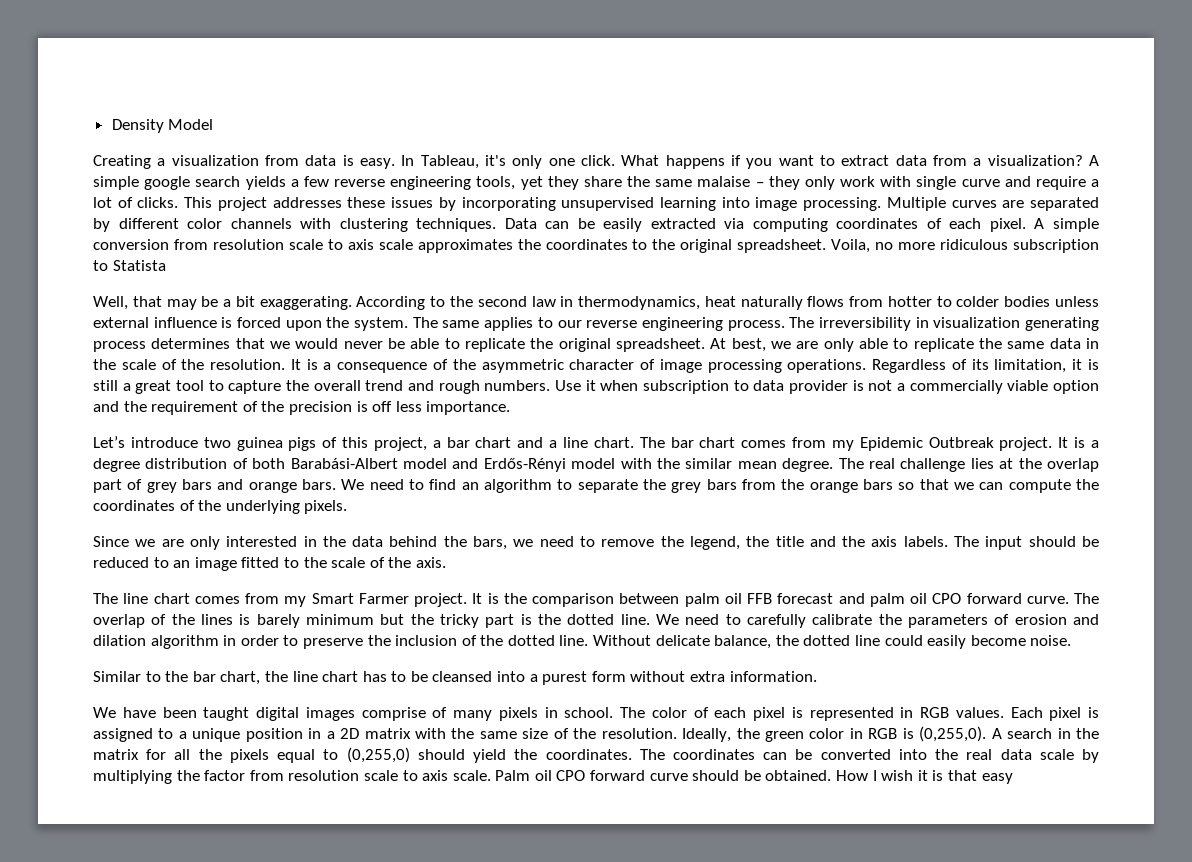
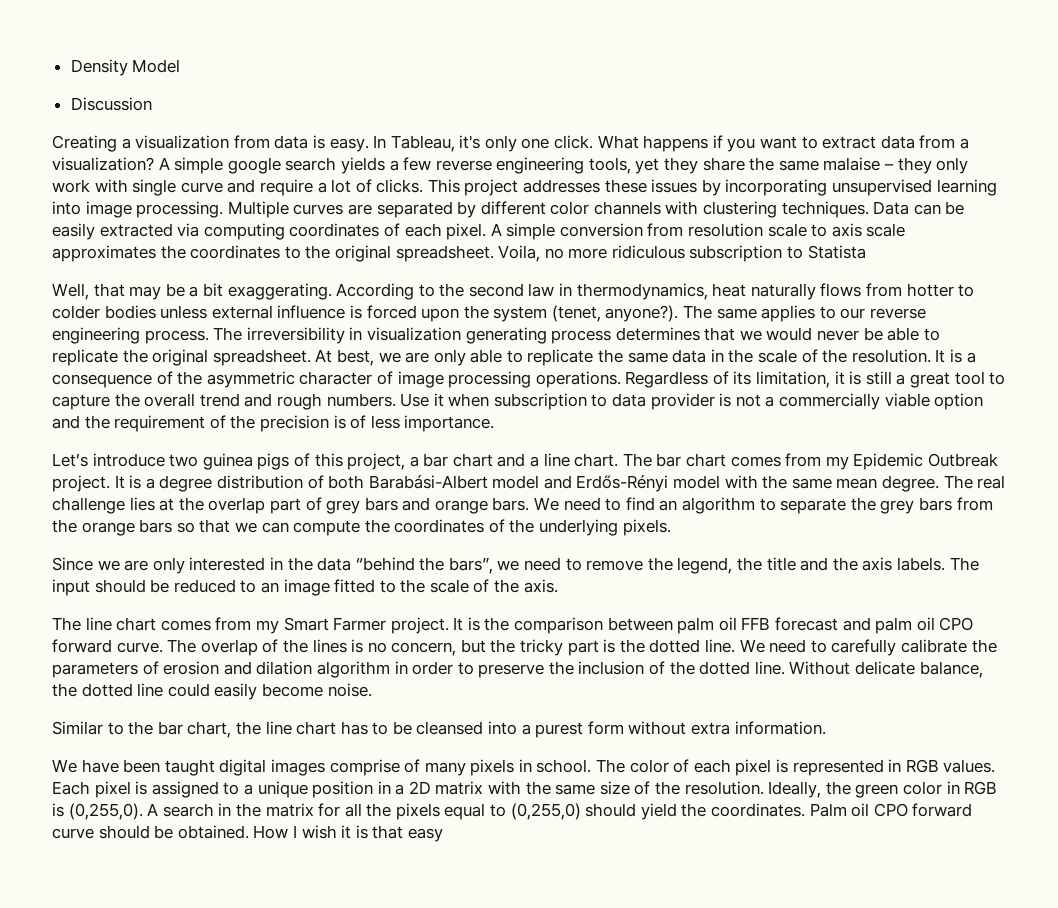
(214, 124) none -> [70,97,152,111] // Discussion
[354,317,409,331] system. -> [493,305,679,322] system (tenet, anyone?).
[372,401,393,412] off -> [350,415,367,429] of
[685,458,733,469] similar -> [791,478,832,489] same
[389,536,508,550] behind the bars, -> [355,557,493,574] “behind the bars”,
[256,614,374,628] barely minimum -> [367,642,457,656] no concern,
[639,749,1100,763] [93,770,491,784] The coordinates can be converted into the real data scale by multiplying the factor from resolution scale to axis scale. -> (806, 810) none

